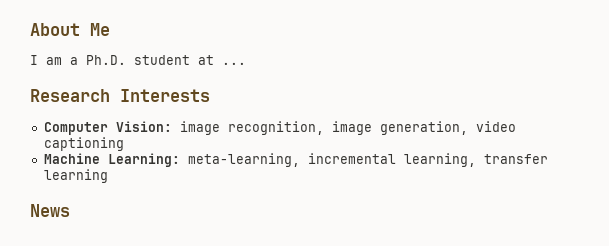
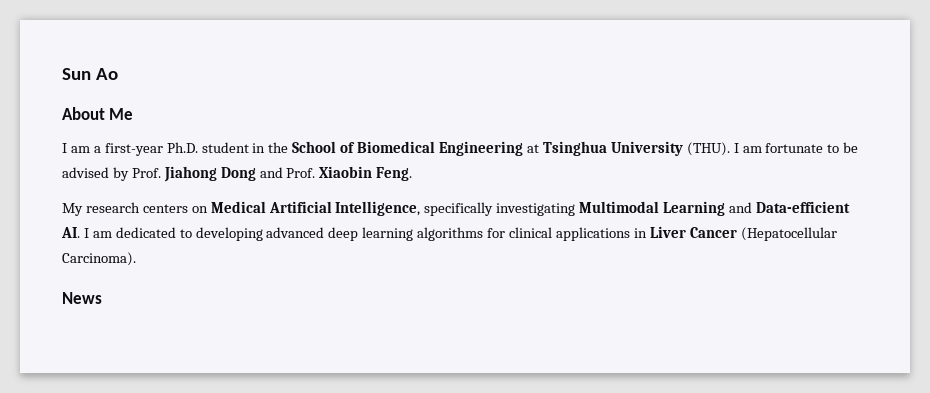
(30, 29) none -> [62,68,118,80] Sun Ao //
(78, 61) none -> [104,143,163,156] first-year
[198,55,246,65] [30,89,210,102] [43,121,516,135] [43,137,124,151] [43,153,548,167] [43,169,108,183] at ... // Research Interests // Computer Vision: image recognition, image generation, video captioning // Machine Learning: meta-learning, incremental learning, transfer learning -> [252,141,859,156] [62,166,413,182] [62,201,850,216] [61,226,837,241] [62,252,136,266] in the School of Biomedical Engineering at Tsinghua University (THU). I am fortunate to be advised by Prof. Jiahong Dong and Prof. Xiaobin Feng. // My research centers on Medical Artificial Intelligence, specifically investigating Multimodal Learning and Data-efficient AI. I am dedicated to developing advanced deep learning algorithms for clinical applications in Liver Cancer (Hepatocellular Carcinoma).

